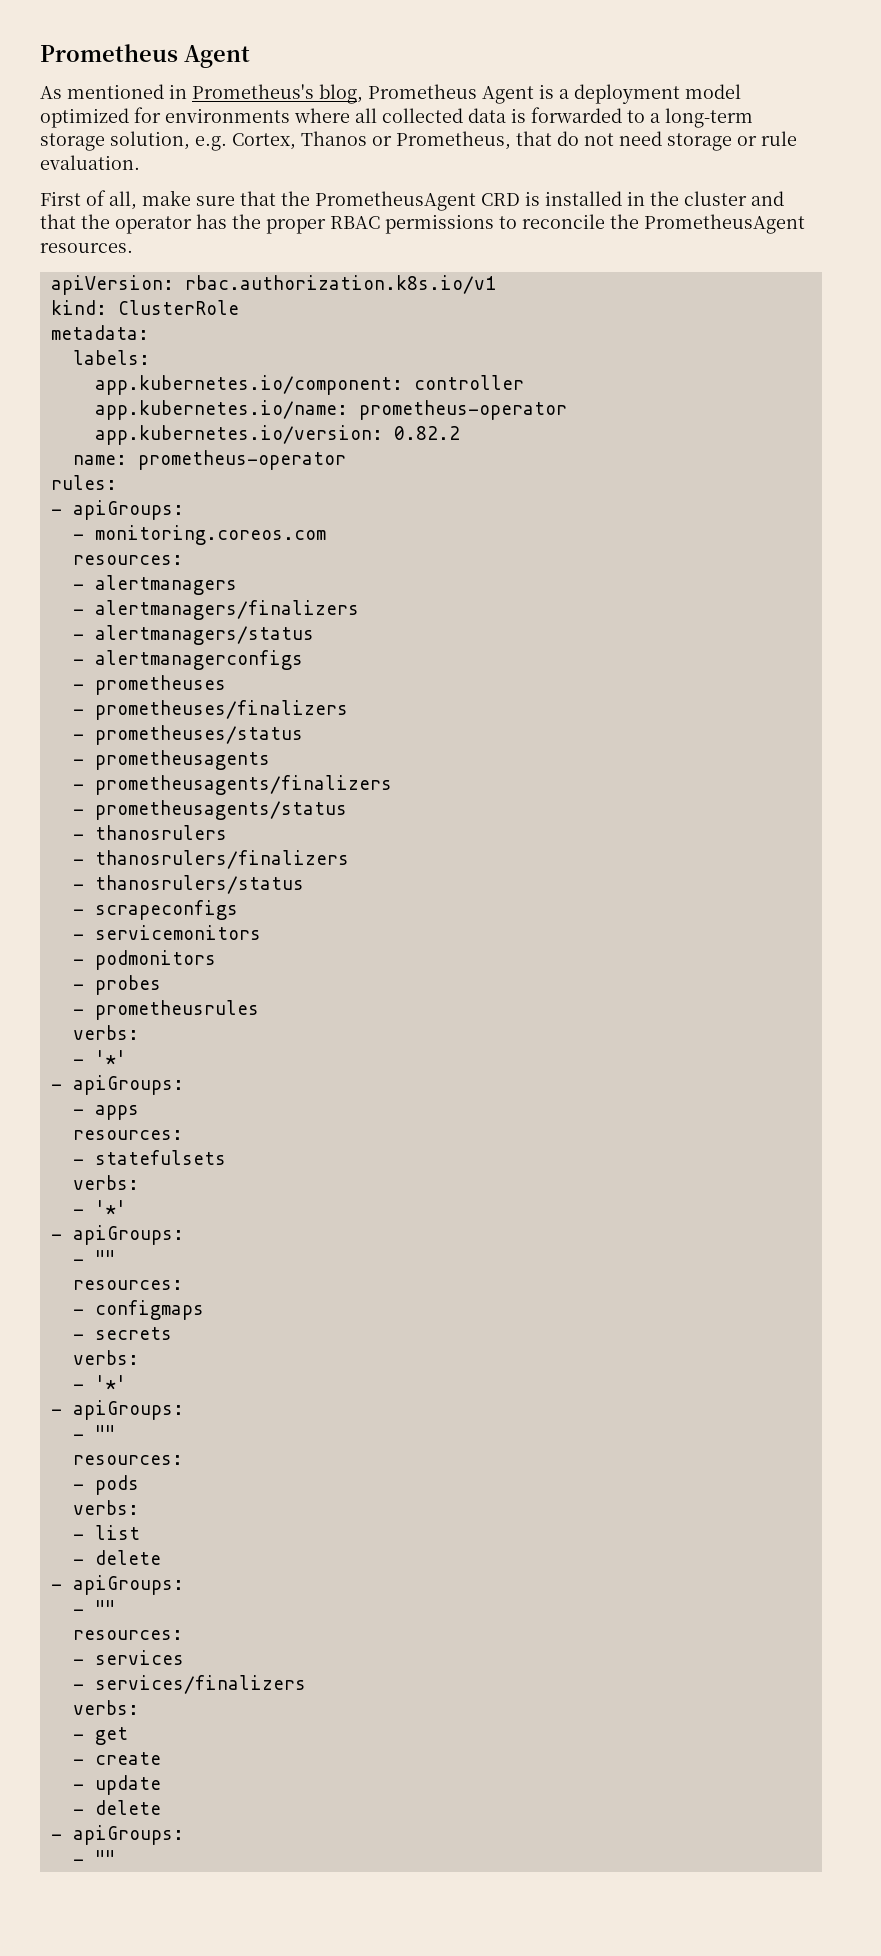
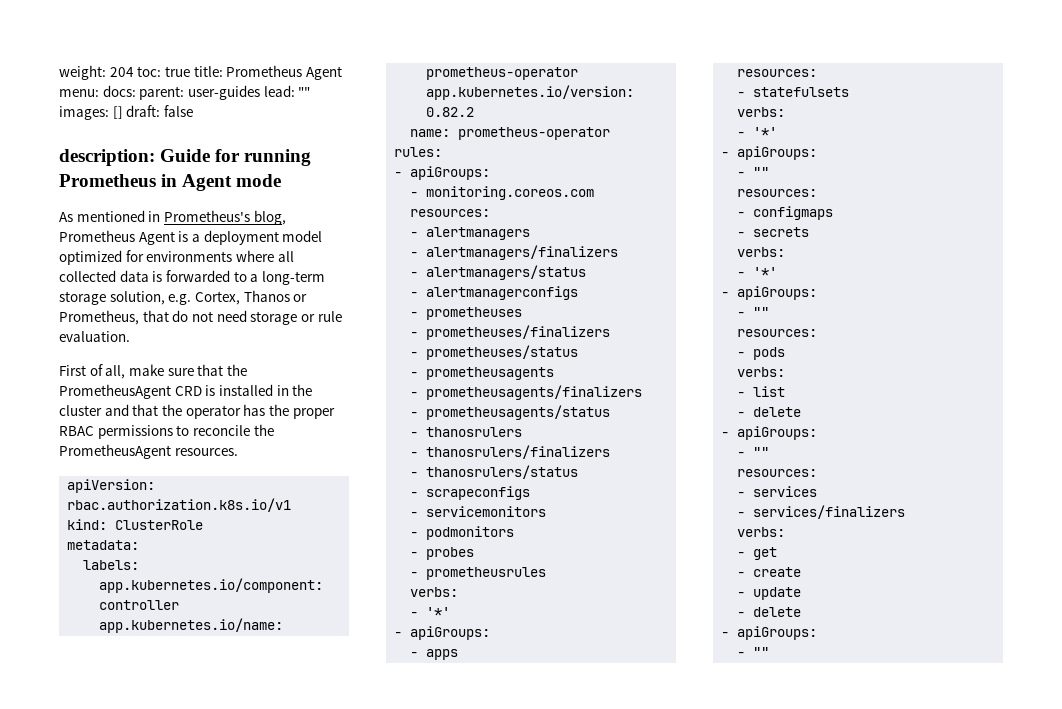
[40,44,250,68] Prometheus Agent -> [59,65,342,80] [59,85,311,100] [59,105,193,120] [59,149,312,166] [59,174,282,191] weight: 204 toc: true title: Prometheus Agent menu: docs: parent: user-guides lead: "" images: [] draft: false // description: Guide for running Prometheus in Agent mode

